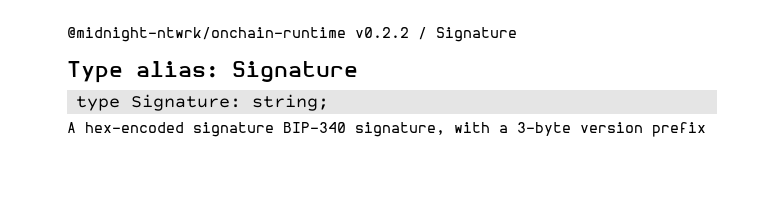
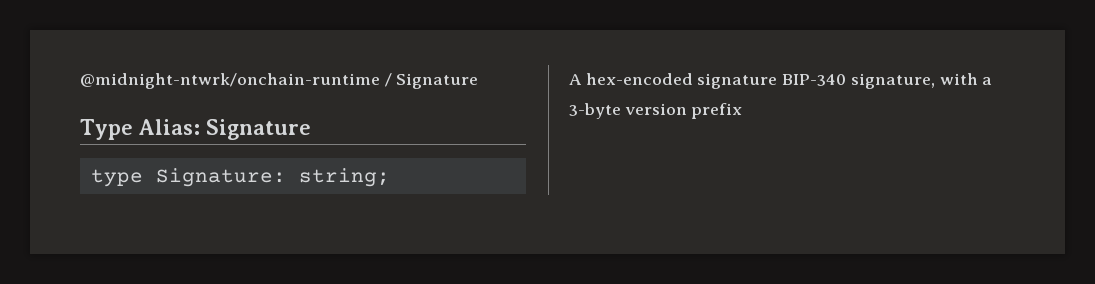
[355,27,409,38] v0.2.2 -> (380, 81) none
[136,61,219,78] alias: -> [138,119,200,135] Alias:

